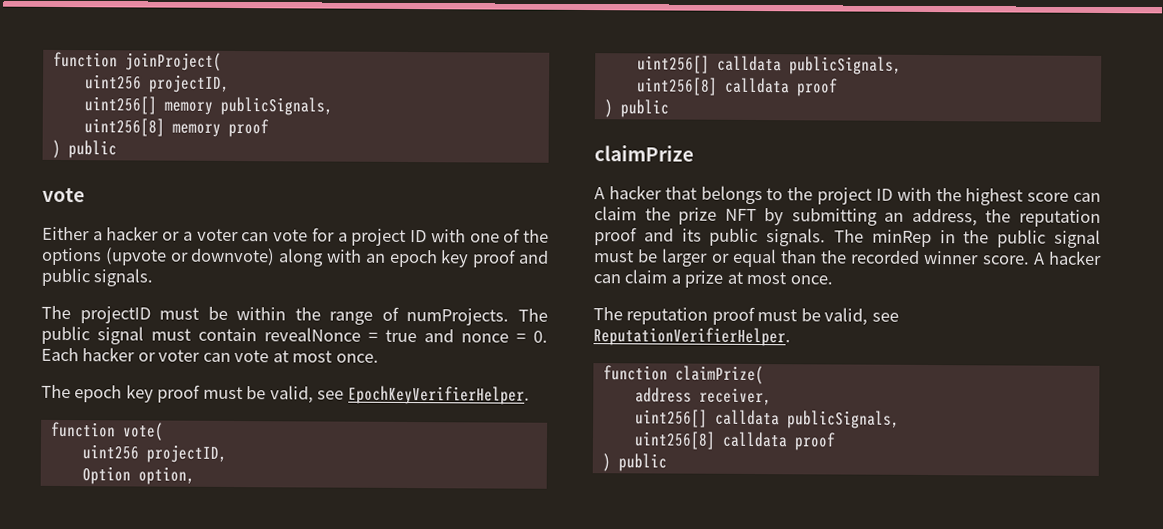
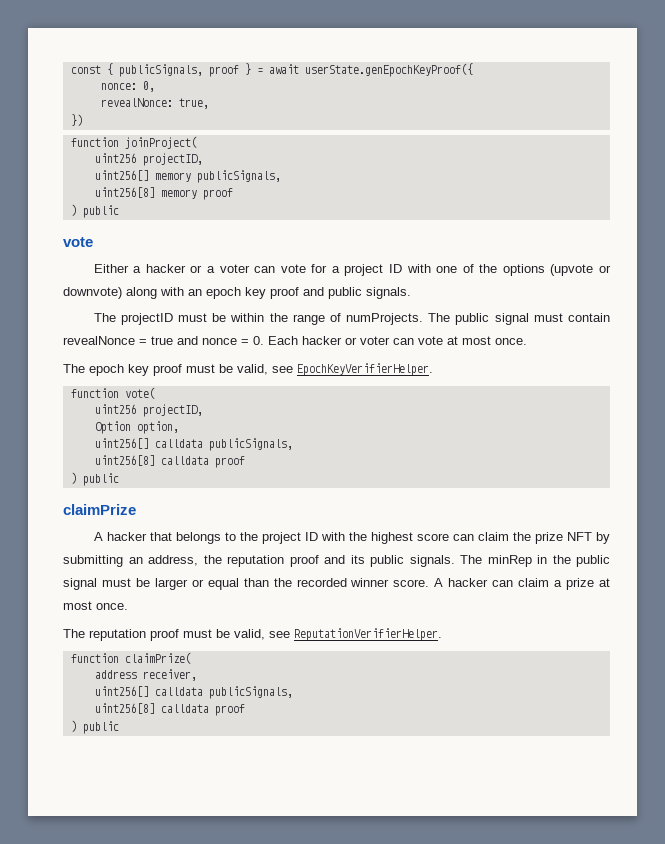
(52, 59) none -> [70,63,473,77] [100,81,155,92] [100,98,209,109] [70,114,83,126] const { publicSignals, proof } = await userState.genEpochKeyProof({ // nonce: 0, // revealNonce: true, // }) //

